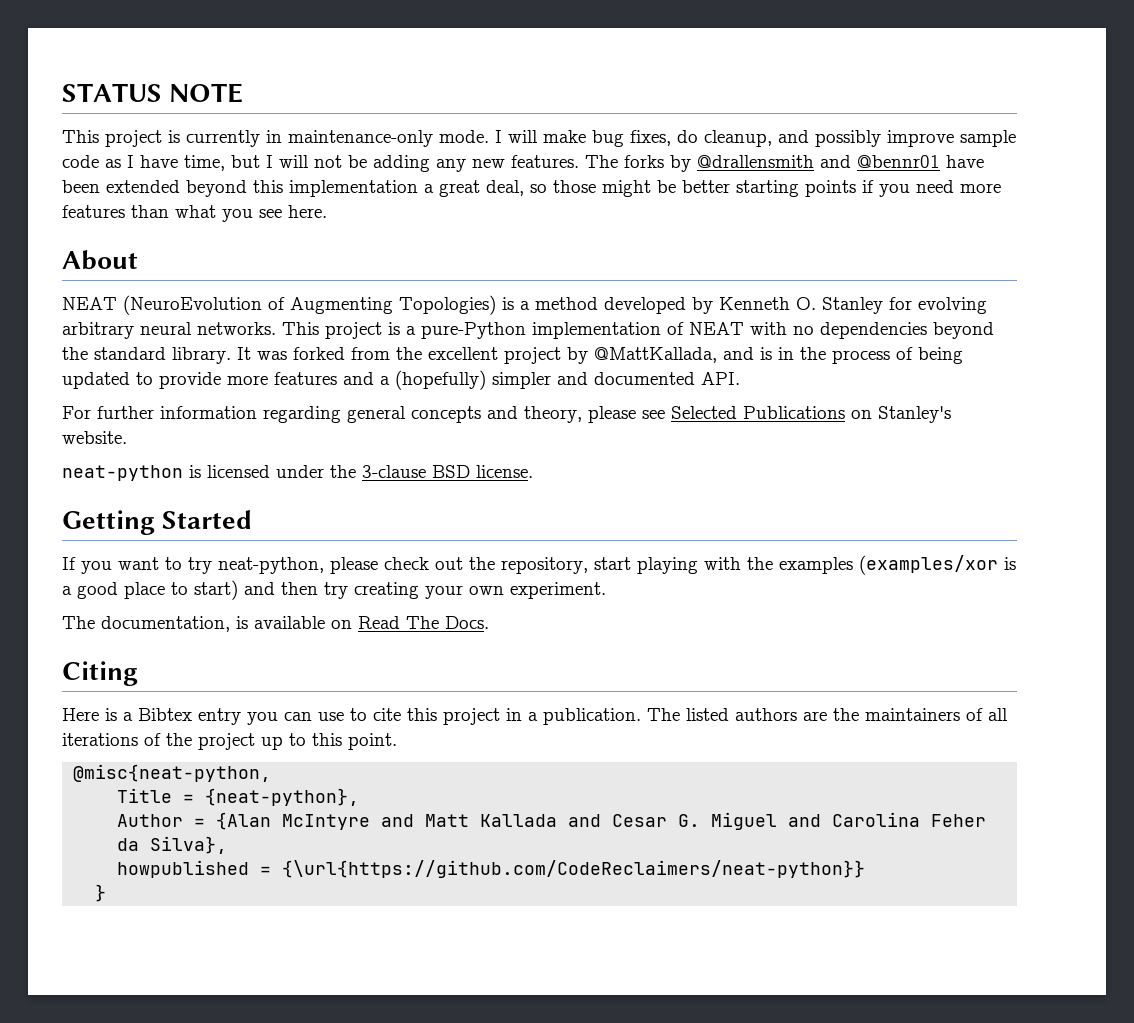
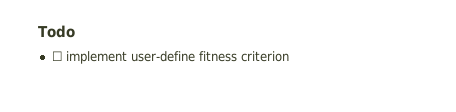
[62,83,244,103] [62,130,1016,147] [62,155,984,172] [62,180,1001,197] [62,205,327,222] [62,250,138,270] [62,295,987,315] [62,322,994,339] [62,347,963,364] [62,370,740,390] [62,406,951,423] [62,431,127,444] [62,465,533,481] [62,510,253,535] [62,555,1016,575] [62,580,606,600] [62,616,489,632] [62,661,138,686] [62,708,1008,725] [62,733,397,750] [73,764,272,782] [117,788,360,806] [117,812,987,830] [117,836,228,854] [117,860,866,878] [95,884,107,902] STATUS NOTE // This project is currently in maintenance-only mode. I will make bug fixes, do cleanup, and possibly improve sample code as I have time, but I will not be adding any new features. The forks by @drallensmith and @bennr01 have been extended beyond this implementation a great deal, so those might be better starting points if you need more features than what you see here. // About // NEAT (NeuroEvolution of Augmenting Topologies) is a method developed by Kenneth O. Stanley for evolving arbitrary neural networks. This project is a pure-Python implementation of NEAT with no dependencies beyond the standard library. It was forked from the excellent project by @MattKallada, and is in the process of being updated to provide more features and a (hopefully) simpler and documented API. // For further information regarding general concepts and theory, please see Selected Publications on Stanley's website. // neat-python is licensed under the 3-clause BSD license. // Getting Started // If you want to try neat-python, please check out the repository, start playing with the examples (examples/xor is a good place to start) and then try creating your own experiment. // The documentation, is available on Read The Docs. // Citing // Here is a Bibtex entry you can use to cite this project in a publication. The listed authors are the maintainers of all iterations of the project up to this point. // @misc{neat-python, // Title = {neat-python}, // Author = {Alan McIntyre and Matt Kallada and Cesar G. Miguel and Carolina Feher da Silva}, // howpublished = {\url{https://github.com/CodeReclaimers/neat-python}} // } -> [38,25,75,38] [51,51,289,64] Todo // ☐ implement user-define fitness criterion

